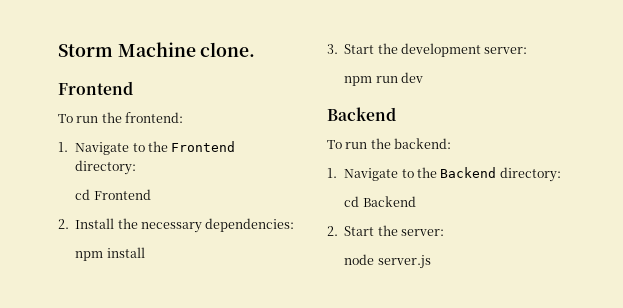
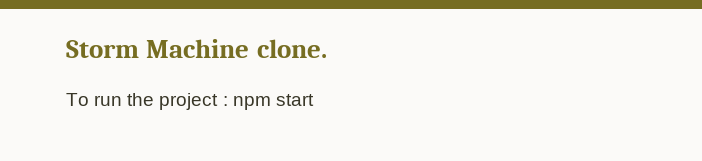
[58,81,133,95] [58,112,184,123] [58,141,236,155] [75,160,137,175] [75,189,151,200] [58,218,295,233] [75,247,145,261] [327,43,528,57] [344,72,423,86] [327,107,396,121] [327,138,452,149] [327,167,561,182] [344,196,416,207] [327,225,444,236] [344,254,431,269] // Frontend // To run the frontend: // 1. Navigate to the Frontend directory: // cd Frontend // 2. Install the necessary dependencies: // npm install // 3. Start the development server: // npm run dev // Backend // To run the backend: // 1. Navigate to the Backend directory: // cd Backend // 2. Start the server: // node server.js -> [66,93,314,110] // To run the project : npm start

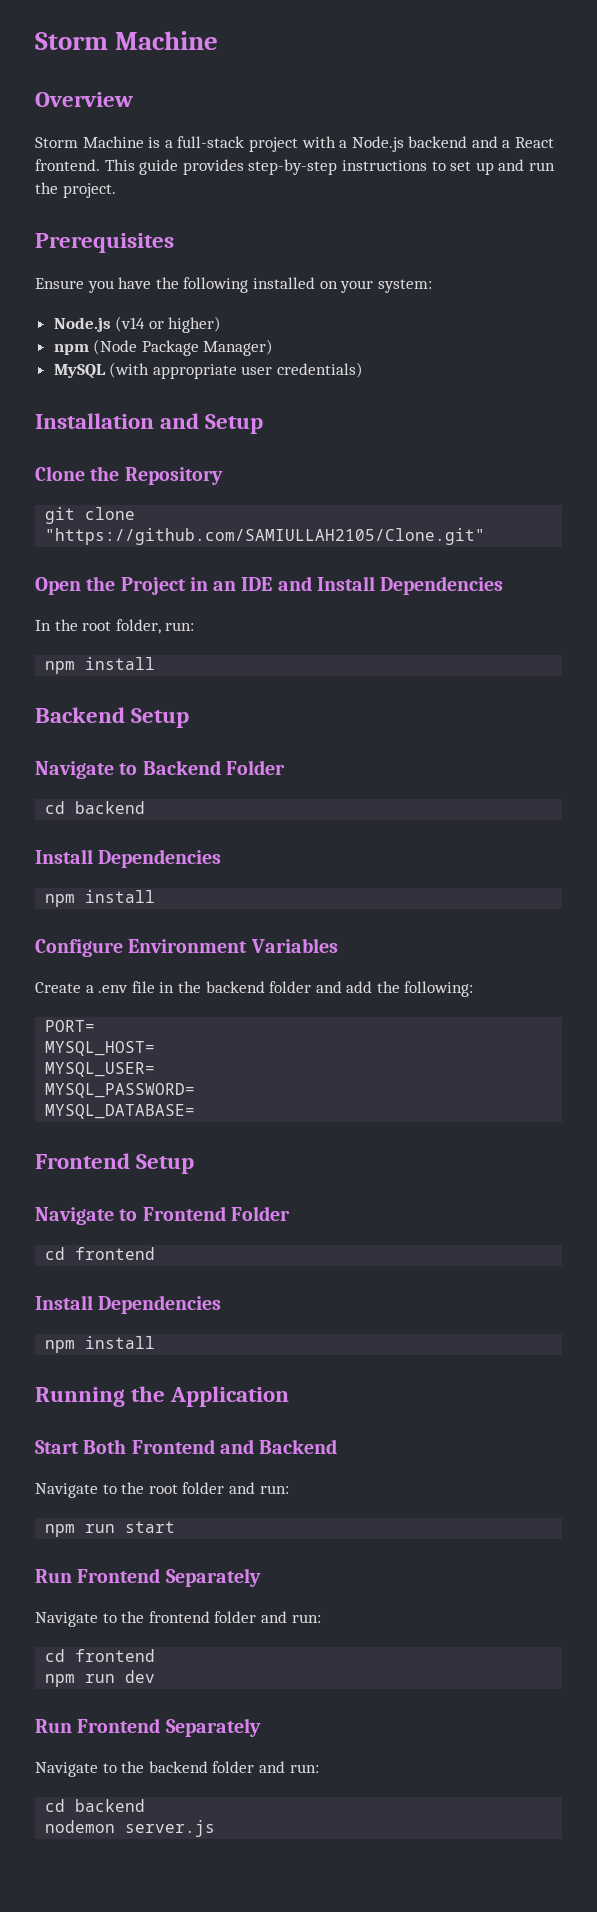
[66,39,327,58] [66,93,314,110] Storm Machine clone. // To run the project : npm start -> [35,31,219,50] [35,92,133,107] [35,136,555,152] [35,159,555,175] [35,182,116,198] [35,233,174,253] [35,277,432,293] [53,316,222,333] [53,339,274,356] [53,362,364,379] [35,413,264,434] [35,466,223,485] [45,507,136,524] [45,528,486,545] [35,576,504,595] [35,619,195,634] [45,657,156,674] [35,707,190,728] [35,760,285,779] [45,801,146,814] [35,849,222,868] [45,890,156,907] [35,938,338,957] [35,981,474,997] [45,1020,96,1032] [45,1041,156,1056] [45,1062,156,1077] [45,1083,196,1098] [45,1104,196,1119] [35,1153,195,1174] [35,1206,290,1225] [45,1247,156,1260] [35,1295,222,1314] [45,1336,156,1353] [35,1386,290,1407] [35,1439,338,1454] [35,1482,289,1498] [45,1521,176,1537] [35,1568,261,1587] [35,1611,321,1627] [45,1649,156,1662] [45,1670,156,1687] [35,1718,261,1737] [35,1761,319,1777] [45,1799,146,1812] [45,1820,216,1837] Storm Machine // Overview // Storm Machine is a full-stack project with a Node.js backend and a React frontend. This guide provides step-by-step instructions to set up and run the project. // Prerequisites // Ensure you have the following installed on your system: // Node.js (v14 or higher) // npm (Node Package Manager) // MySQL (with appropriate user credentials) // Installation and Setup // Clone the Repository // git clone "https://github.com/SAMIULLAH2105/Clone.git" // Open the Project in an IDE and Install Dependencies // In the root folder, run: // npm install // Backend Setup // Navigate to Backend Folder // cd backend // Install Dependencies // npm install // Configure Environment Variables // Create a .env file in the backend folder and add the following: // PORT= // MYSQL_HOST= // MYSQL_USER= // MYSQL_PASSWORD= // MYSQL_DATABASE= // Frontend Setup // Navigate to Frontend Folder // cd frontend // Install Dependencies // npm install // Running the Application // Start Both Frontend and Backend // Navigate to the root folder and run: // npm run start // Run Frontend Separately // Navigate to the frontend folder and run: // cd frontend // npm run dev // Run Frontend Separately // Navigate to the backend folder and run: // cd backend // nodemon server.js

